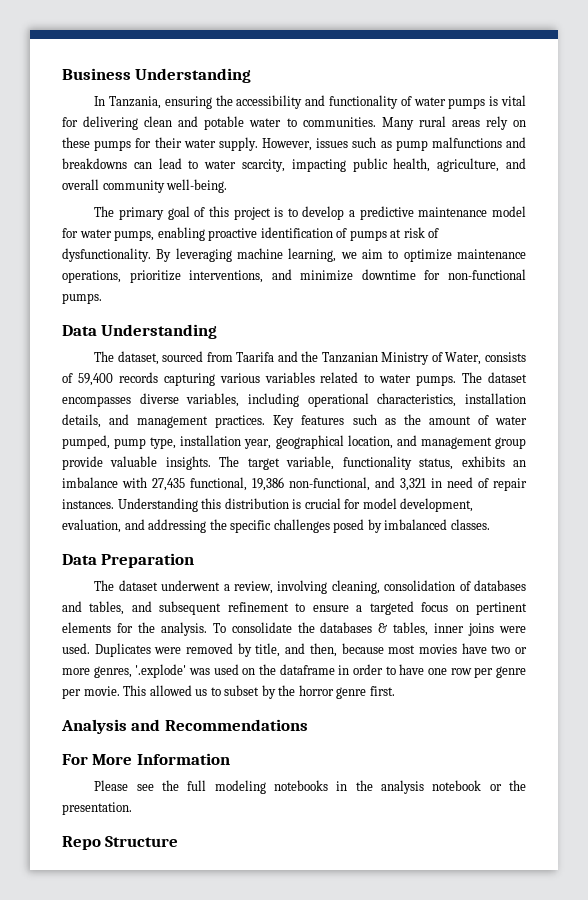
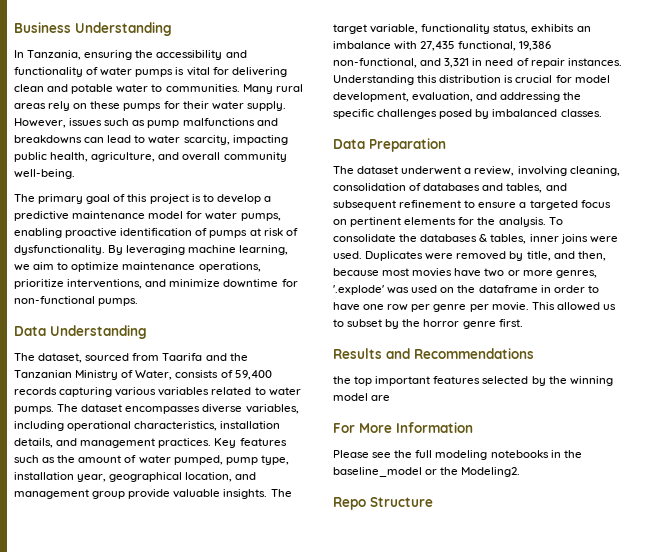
[61,719,127,734] Analysis -> [333,348,382,359] Results
(308, 725) none -> [333,376,613,386] [333,393,391,401] // the top important features selected by the winning model are
[380,780,482,794] analysis notebook -> [333,467,422,477] baseline_model
[62,802,132,815] presentation. -> [461,467,521,477] Modeling2.

